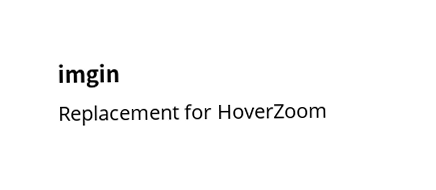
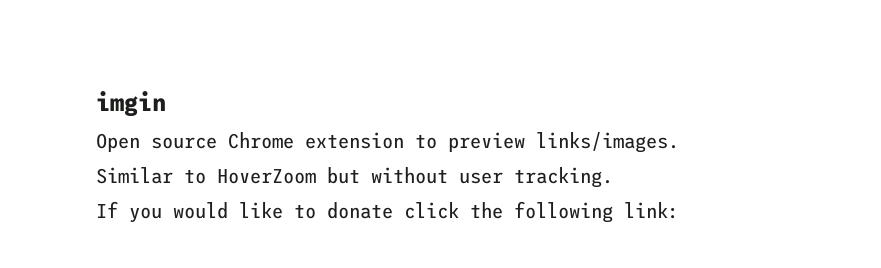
[58,103,328,126] Replacement for HoverZoom -> [96,132,679,153] [96,167,613,188] [96,201,679,223] Open source Chrome extension to preview links/images. // Similar to HoverZoom but without user tracking. // If you would like to donate click the following link:

